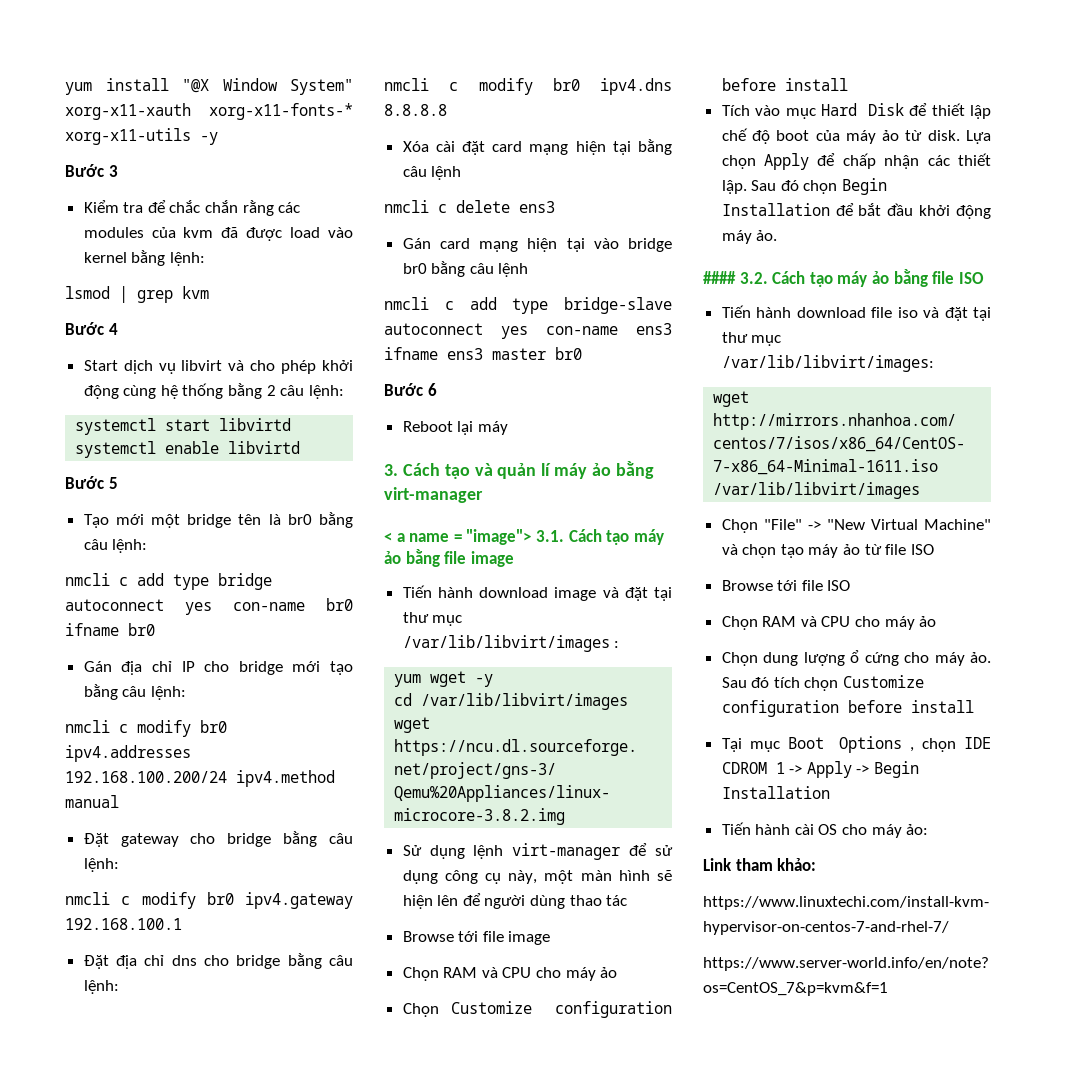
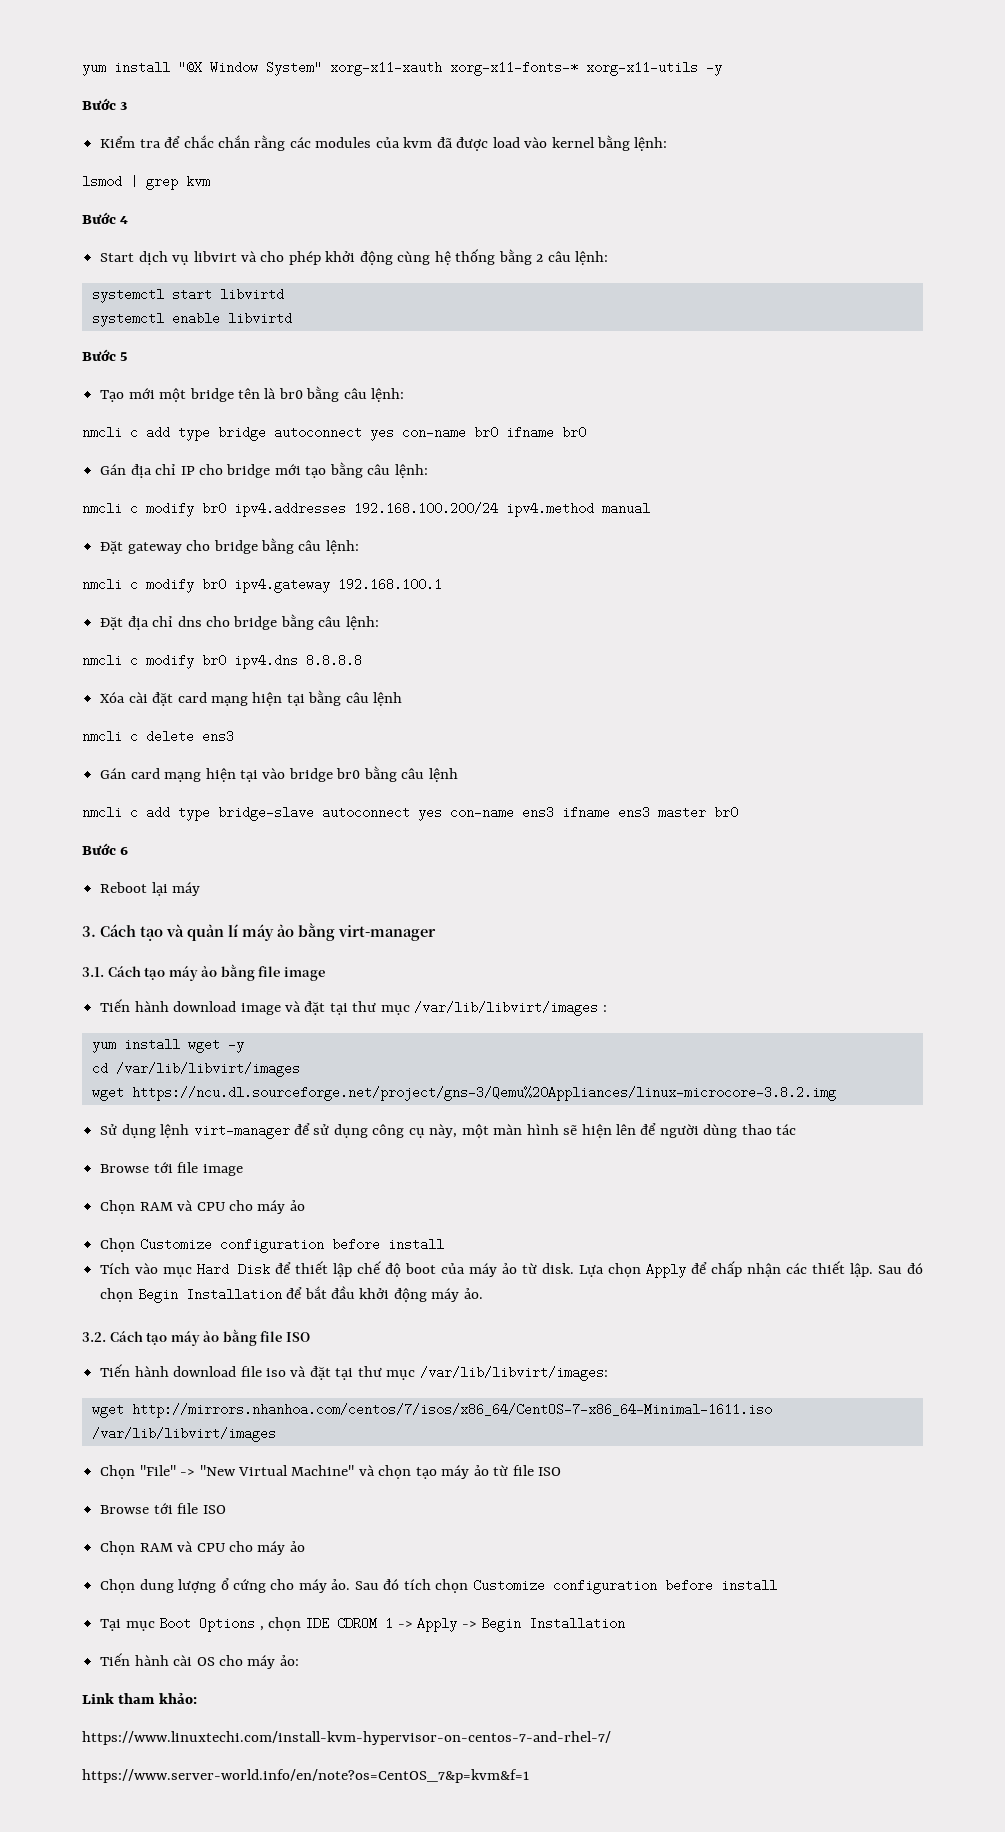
[384,529,532,545] < a name = "image"> -> (436, 933) none
(422, 680) none -> [123,1038,180,1051] install
[703,271,736,284] #### -> (483, 1293) none

